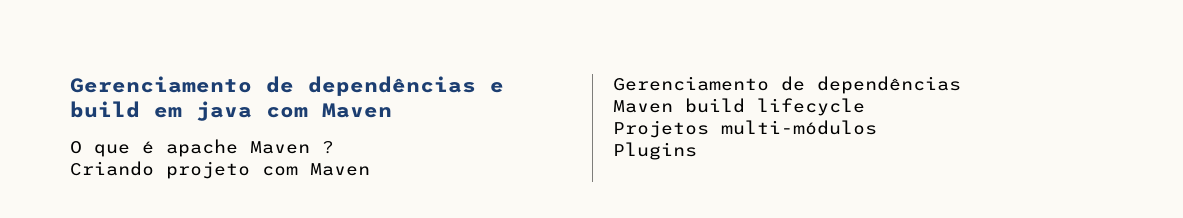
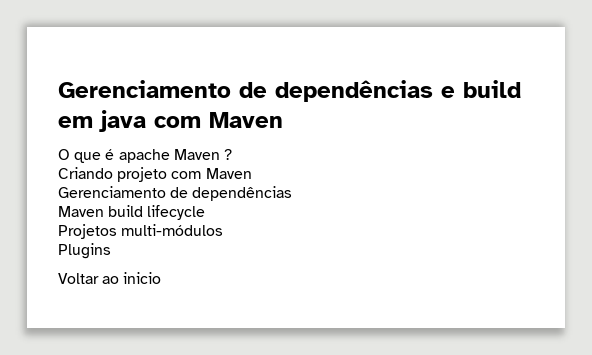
(697, 151) none -> [58,272,162,284] // Voltar ao inicio

